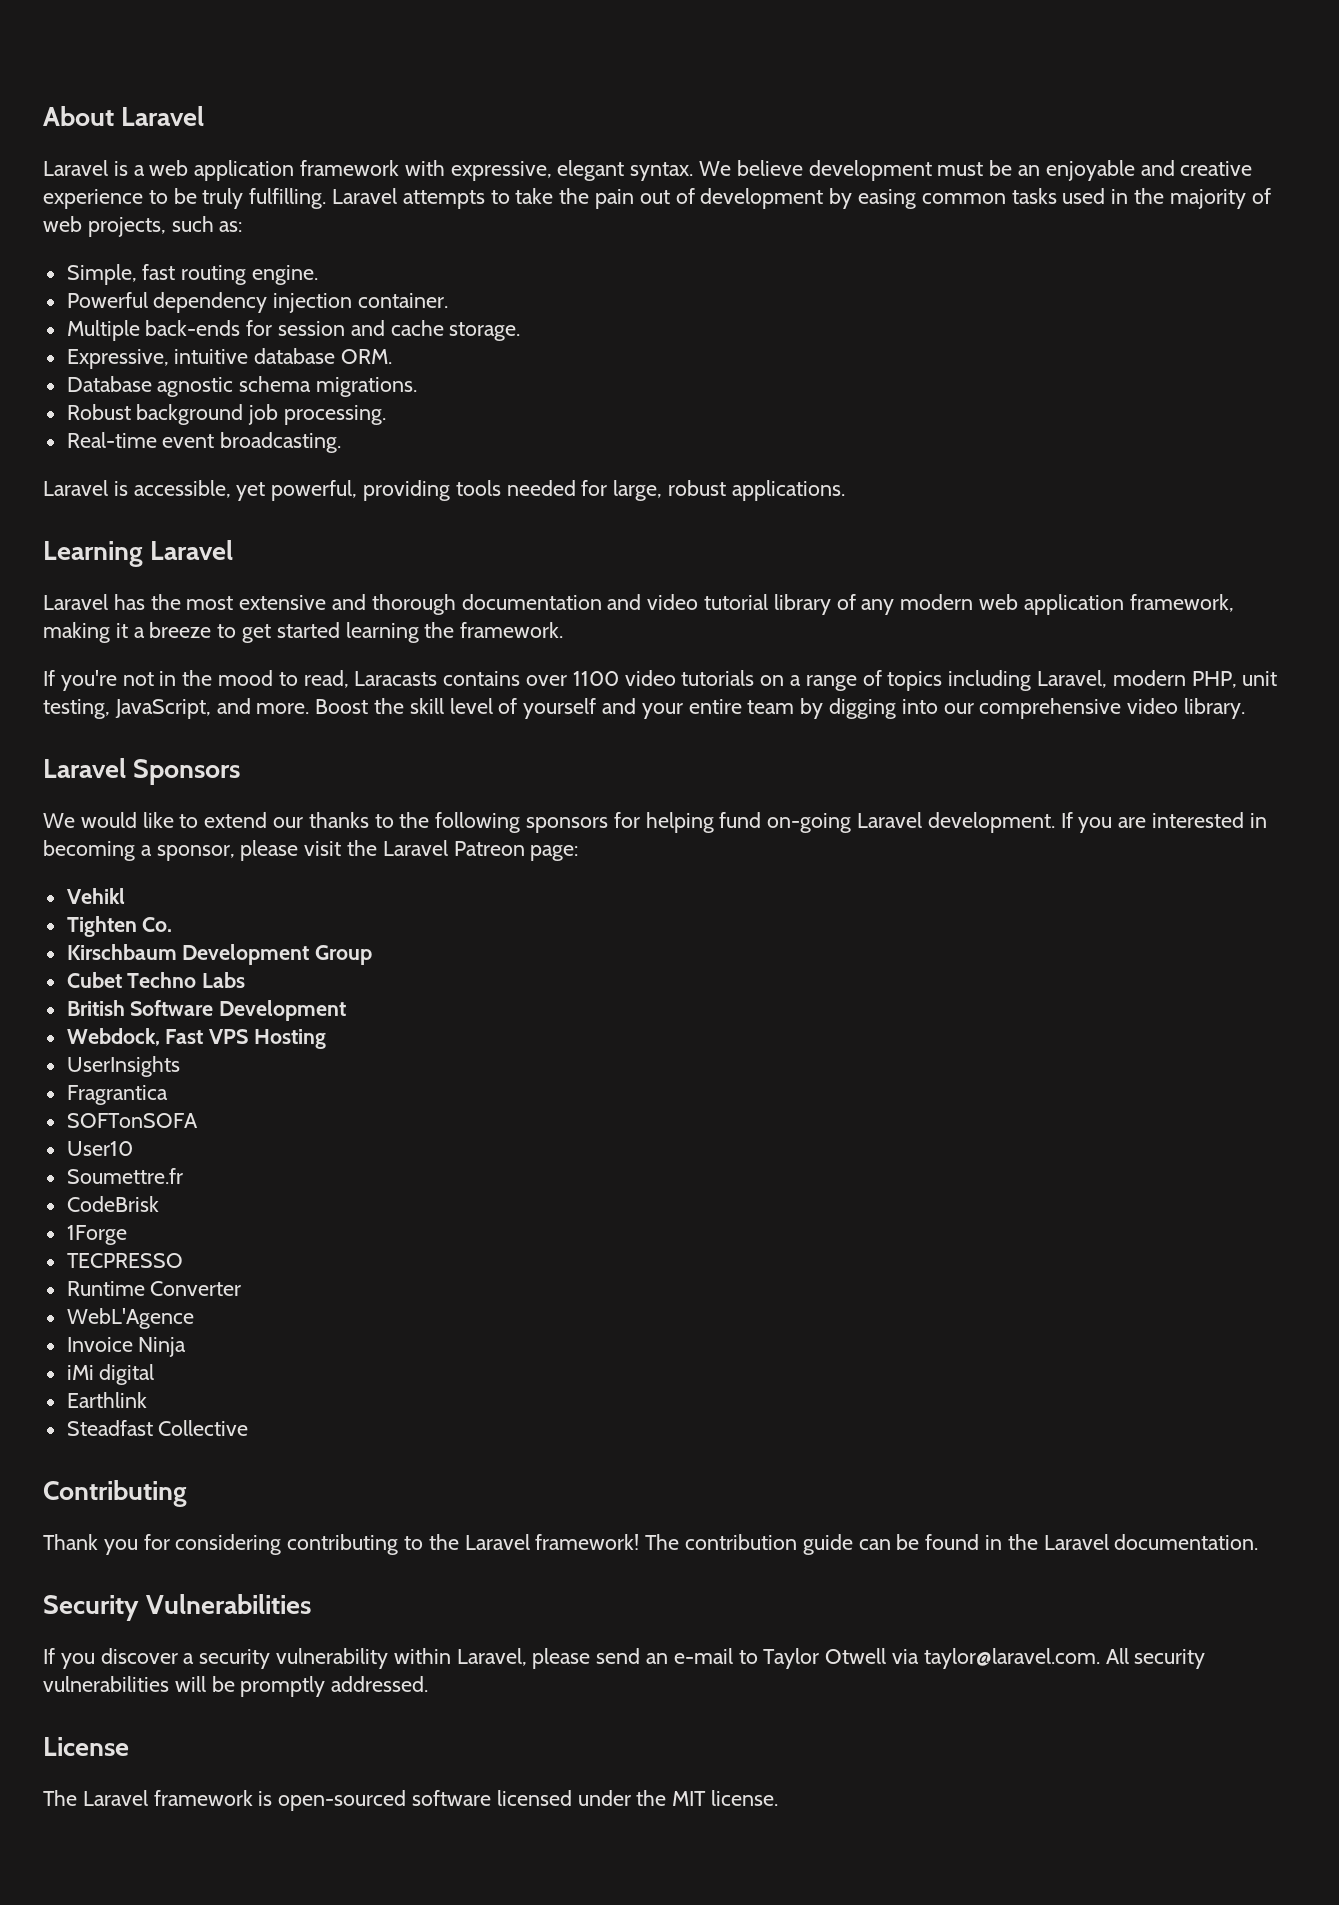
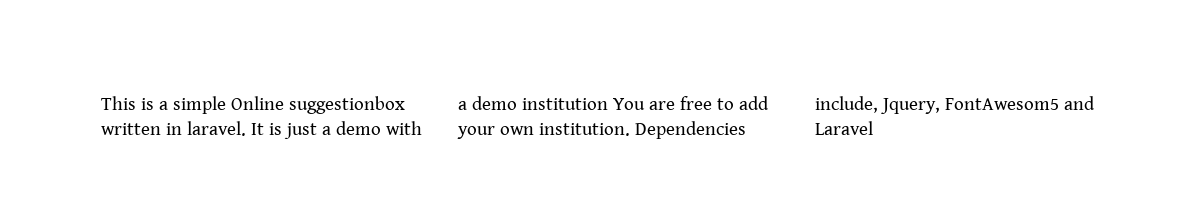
[43,106,205,126] [43,160,1253,181] [43,188,1271,209] [43,216,243,237] [66,264,319,285] [66,292,449,313] [66,320,521,341] [66,348,393,369] [66,376,418,397] [66,404,387,425] [66,432,342,453] [43,480,845,501] [43,540,234,567] [43,594,1234,615] [43,622,564,643] [43,670,1278,691] [43,698,1246,719] [43,758,241,785] [43,812,1267,833] [43,840,579,861] [66,888,125,904] [66,916,173,937] [66,944,373,965] [66,972,246,988] [66,1000,347,1021] [66,1028,327,1049] [66,1056,180,1077] [66,1085,168,1105] [66,1113,198,1128] [66,1141,133,1156] [66,1168,183,1184] [66,1196,159,1212] [66,1225,127,1245] [66,1253,183,1268] [66,1281,242,1296] [66,1308,194,1329] [66,1337,187,1357] [66,1364,155,1385] [66,1392,147,1408] [66,1420,249,1436] [43,1480,187,1507] [43,1534,1259,1555] [43,1594,312,1621] [43,1648,1206,1669] [43,1676,429,1697] [43,1737,129,1756] [43,1790,779,1811] About Laravel // Laravel is a web application framework with expressive, elegant syntax. We believe development must be an enjoyable and creative experience to be truly fulfilling. Laravel attempts to take the pain out of development by easing common tasks used in the majority of web projects, such as: // Simple, fast routing engine. // Powerful dependency injection container. // Multiple back-ends for session and cache storage. // Expressive, intuitive database ORM. // Database agnostic schema migrations. // Robust background job processing. // Real-time event broadcasting. // Laravel is accessible, yet powerful, providing tools needed for large, robust applications. // Learning Laravel // Laravel has the most extensive and thorough documentation and video tutorial library of any modern web application framework, making it a breeze to get started learning the framework. // If you're not in the mood to read, Laracasts contains over 1100 video tutorials on a range of topics including Laravel, modern PHP, unit testing, JavaScript, and more. Boost the skill level of yourself and your entire team by digging into our comprehensive video library. // Laravel Sponsors // We would like to extend our thanks to the following sponsors for helping fund on-going Laravel development. If you are interested in becoming a sponsor, please visit the Laravel Patreon page: // Vehikl // Tighten Co. // Kirschbaum Development Group // Cubet Techno Labs // British Software Development // Webdock, Fast VPS Hosting // UserInsights // Fragrantica // SOFTonSOFA // User10 // Soumettre.fr // CodeBrisk // 1Forge // TECPRESSO // Runtime Converter // WebL'Agence // Invoice Ninja // iMi digital // Earthlink // Steadfast Collective // Contributing // Thank you for considering contributing to the Laravel framework! The contribution guide can be found in the Laravel documentation. // Security Vulnerabilities // If you discover a security vulnerability within Laravel, please send an e-mail to Taylor Otwell via taylor@laravel.com. All security vulnerabilities will be promptly addressed. // License // The Laravel framework is open-sourced software licensed under the MIT license. -> [101,96,405,114] [101,121,422,139] [458,96,769,110] [457,121,746,139] [815,96,1095,114] [815,121,873,135] This is a simple Online suggestionbox written in laravel. It is just a demo with a demo institution You are free to add your own institution. Dependencies include, Jquery, FontAwesom5 and Laravel

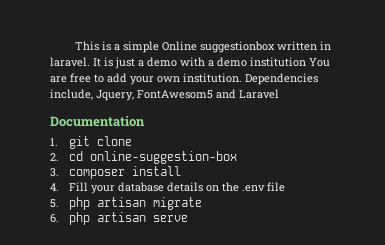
(873, 128) none -> [50,116,145,127] [50,136,133,149] [50,151,238,164] [50,166,182,179] [50,182,286,194] [50,197,203,210] [50,212,189,225] // Documentation // 1. git clone // 2. cd online-suggestion-box // 3. composer install // 4. Fill your database details on the .env file // 5. php artisan migrate // 6. php artisan serve

